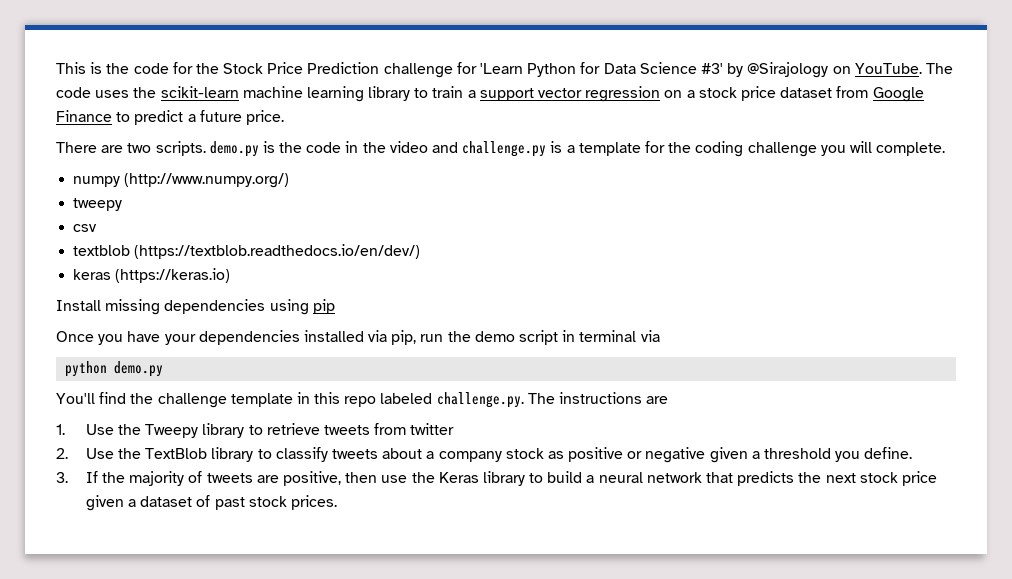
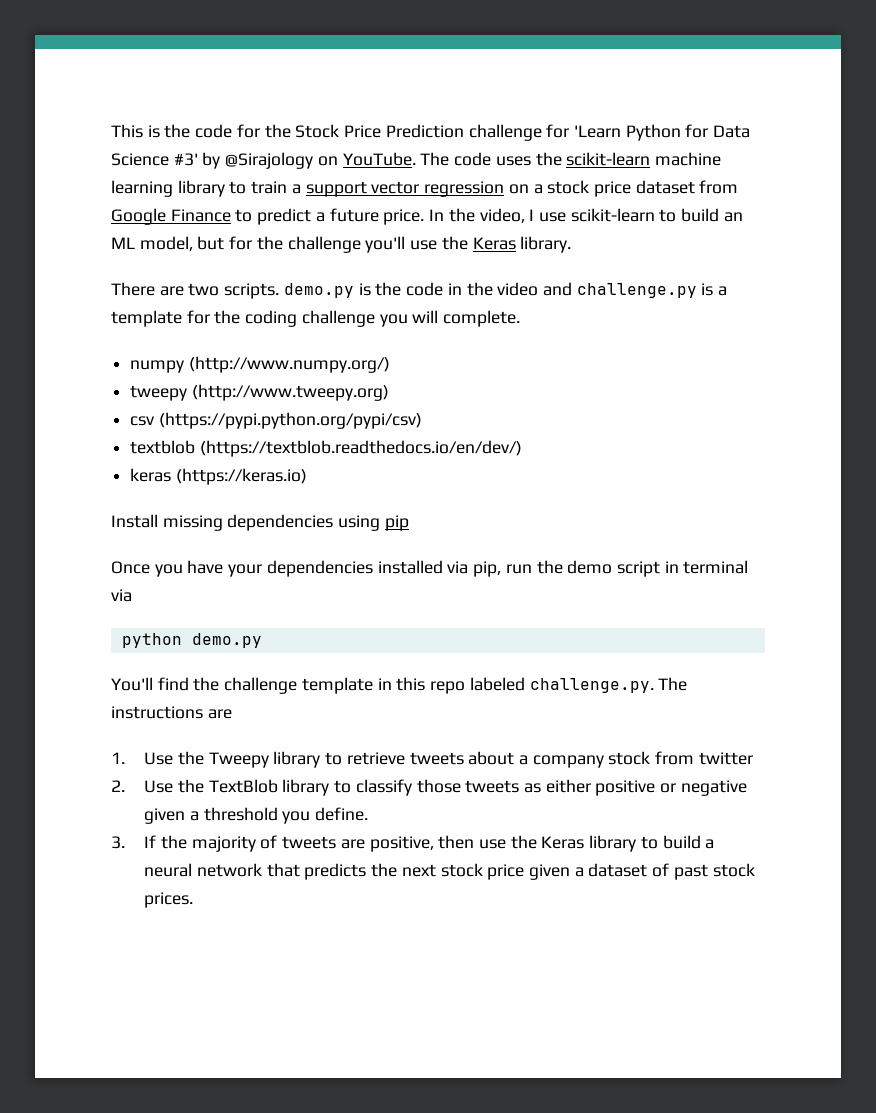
(284, 117) none -> [429,208,743,223] [111,236,572,253] In the video, I use scikit-learn to build an ML model, but for the challenge you'll use the Keras library.
(123, 204) none -> [191,384,389,401] (http://www.tweepy.org)
(98, 228) none -> [158,412,422,429] (https://pypi.python.org/pypi/csv)
(370, 430) none -> [468,751,651,768] about a company stock
[331,448,564,462] tweets about a company stock as -> [416,779,591,793] those tweets as either

